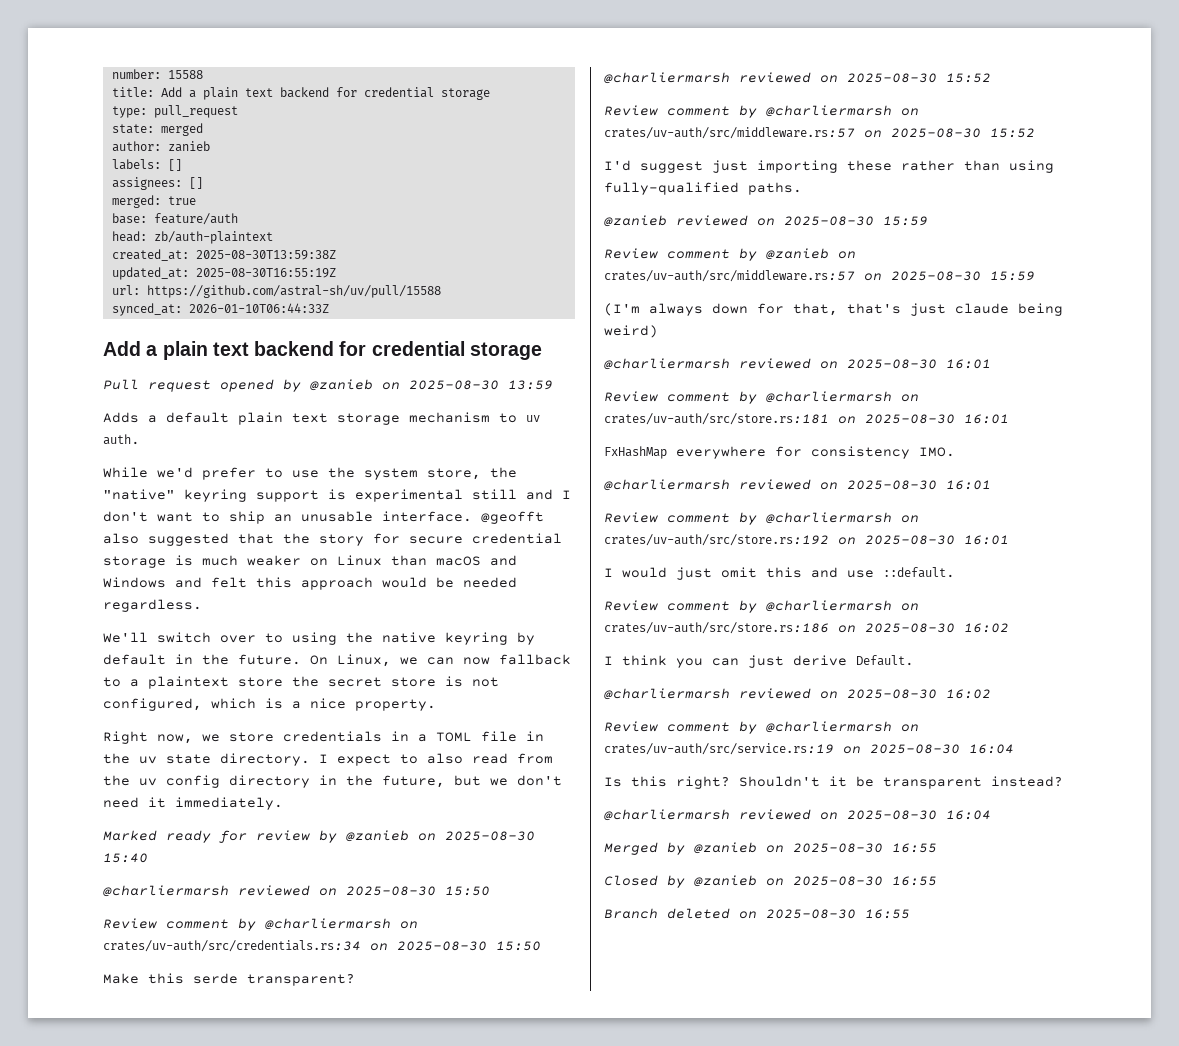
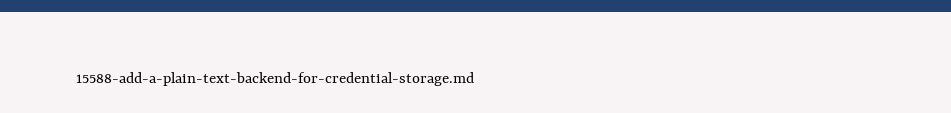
[111,69,203,79] [111,87,490,100] [111,105,238,118] [111,123,203,136] [111,141,210,152] [111,159,182,171] [111,177,203,190] [111,195,196,208] [111,213,238,225] [111,231,273,244] [111,249,336,261] [111,267,336,280] [111,285,441,298] [111,303,329,316] [103,341,542,360] [103,379,553,392] [103,412,540,425] [103,434,140,445] [103,467,517,480] [103,489,571,502] [103,511,544,524] [103,533,562,546] [103,555,517,568] [103,577,517,590] [103,599,202,612] [103,632,535,645] [103,654,571,667] [103,676,499,689] [103,698,436,711] [103,731,544,744] [103,753,553,766] [103,775,562,788] [103,797,283,810] [103,830,535,843] [103,853,148,863] [103,885,490,897] [103,918,418,931] [103,940,541,952] [103,973,355,986] [604,72,991,84] [604,105,919,118] [604,127,1035,139] [604,160,1054,173] [604,182,802,195] [604,215,928,227] [604,248,856,261] [604,270,1035,282] [604,303,1063,316] [604,325,658,338] [604,358,991,370] [604,391,919,404] [604,413,1009,425] [604,446,955,459] [604,479,991,491] [604,512,919,525] [604,534,1009,546] [604,567,955,580] [604,600,919,613] [604,622,1009,634] [604,655,914,668] [604,688,991,700] [604,721,919,734] [604,743,1014,755] [604,776,1063,789] [604,809,991,821] [604,842,937,855] [604,875,937,888] [604,908,910,919] number: 15588 // title: Add a plain text backend for credential storage // type: pull_request // state: merged // author: zanieb // labels: [] // assignees: [] // merged: true // base: feature/auth // head: zb/auth-plaintext // created_at: 2025-08-30T13:59:38Z // updated_at: 2025-08-30T16:55:19Z // url: https://github.com/astral-sh/uv/pull/15588 // synced_at: 2026-01-10T06:44:33Z // Add a plain text backend for credential storage // Pull request opened by @zanieb on 2025-08-30 13:59 // Adds a default plain text storage mechanism to uv auth. // While we'd prefer to use the system store, the "native" keyring support is experimental still and I don't want to ship an unusable interface. @geofft also suggested that the story for secure credential storage is much weaker on Linux than macOS and Windows and felt this approach would be needed regardless. // We'll switch over to using the native keyring by default in the future. On Linux, we can now fallback to a plaintext store the secret store is not configured, which is a nice property. // Right now, we store credentials in a TOML file in the uv state directory. I expect to also read from the uv config directory in the future, but we don't need it immediately. // Marked ready for review by @zanieb on 2025-08-30 15:40 // @charliermarsh reviewed on 2025-08-30 15:50 // Review comment by @charliermarsh on crates/uv-auth/src/credentials.rs:34 on 2025-08-30 15:50 // Make this serde transparent? // @charliermarsh reviewed on 2025-08-30 15:52 // Review comment by @charliermarsh on crates/uv-auth/src/middleware.rs:57 on 2025-08-30 15:52 // I'd suggest just importing these rather than using fully-qualified paths. // @zanieb reviewed on 2025-08-30 15:59 // Review comment by @zanieb on crates/uv-auth/src/middleware.rs:57 on 2025-08-30 15:59 // (I'm always down for that, that's just claude being weird) // @charliermarsh reviewed on 2025-08-30 16:01 // Review comment by @charliermarsh on crates/uv-auth/src/store.rs:181 on 2025-08-30 16:01 // FxHashMap everywhere for consistency IMO. // @charliermarsh reviewed on 2025-08-30 16:01 // Review comment by @charliermarsh on crates/uv-auth/src/store.rs:192 on 2025-08-30 16:01 // I would just omit this and use ::default. // Review comment by @charliermarsh on crates/uv-auth/src/store.rs:186 on 2025-08-30 16:02 // I think you can just derive Default. // @charliermarsh reviewed on 2025-08-30 16:02 // Review comment by @charliermarsh on crates/uv-auth/src/service.rs:19 on 2025-08-30 16:04 // Is this right? Shouldn't it be transparent instead? // @charliermarsh reviewed on 2025-08-30 16:04 // Merged by @zanieb on 2025-08-30 16:55 // Closed by @zanieb on 2025-08-30 16:55 // Branch deleted on 2025-08-30 16:55 -> [76,72,474,86] 15588-add-a-plain-text-backend-for-credential-storage.md

